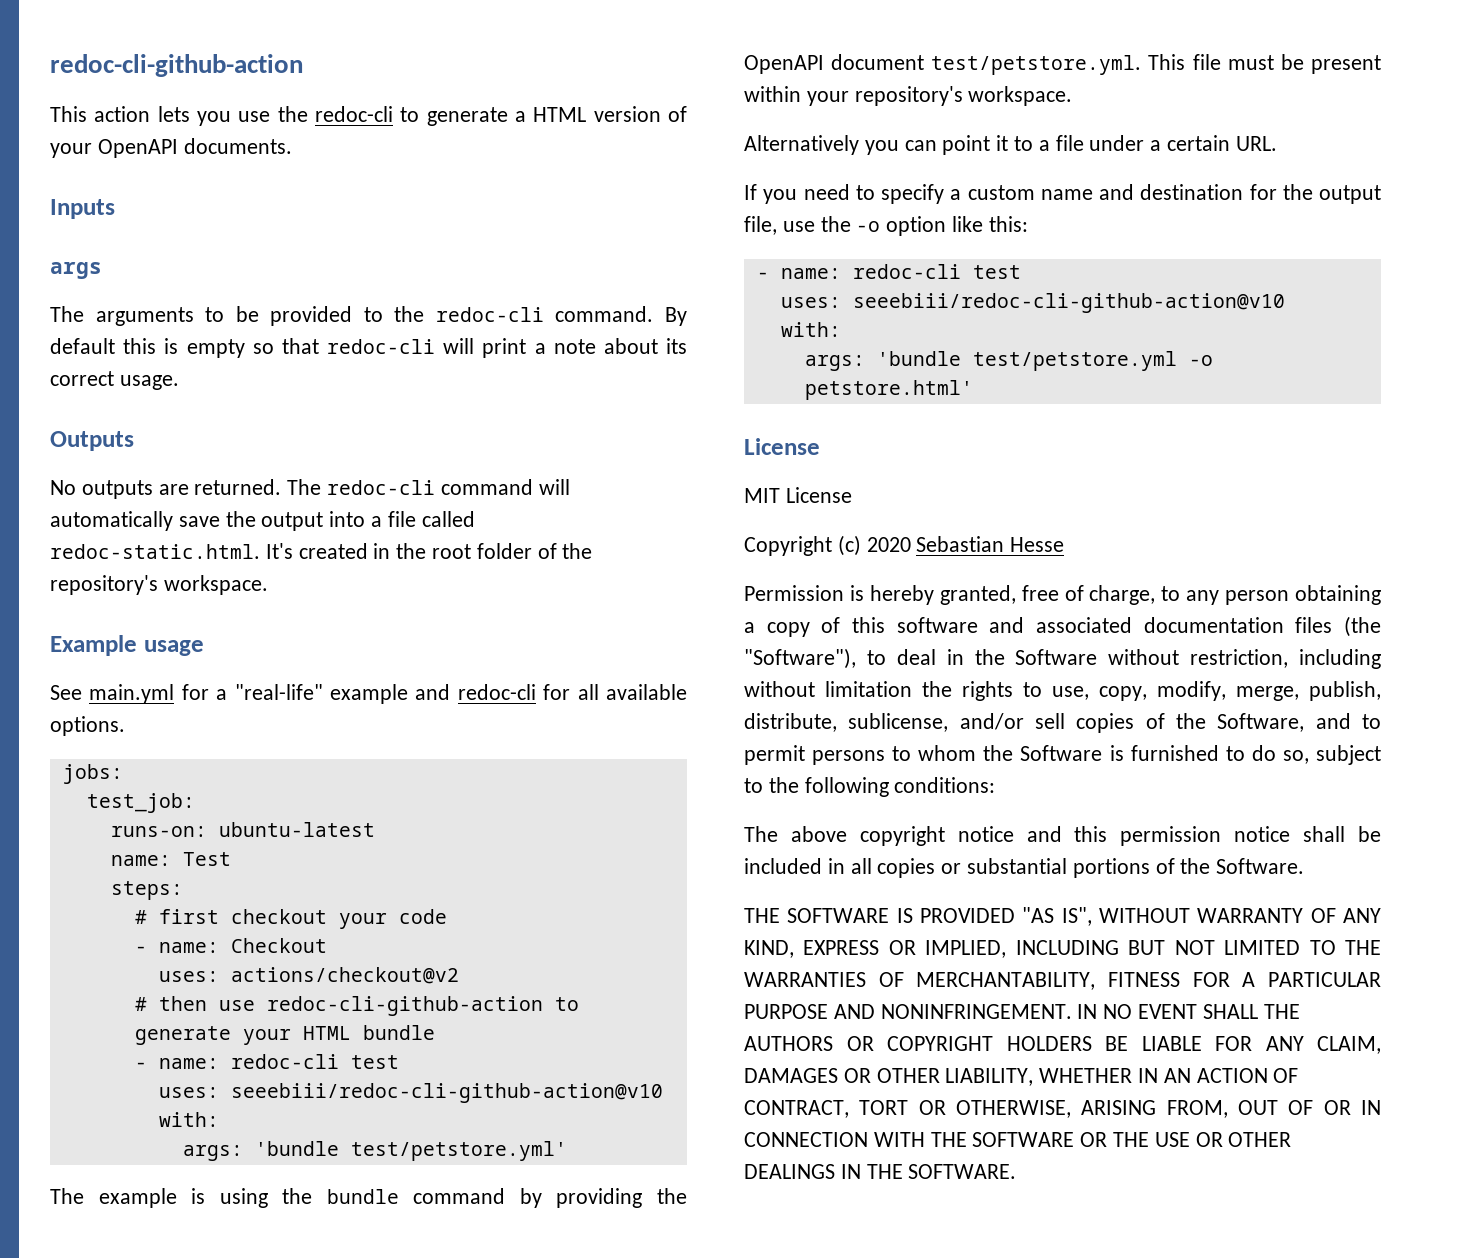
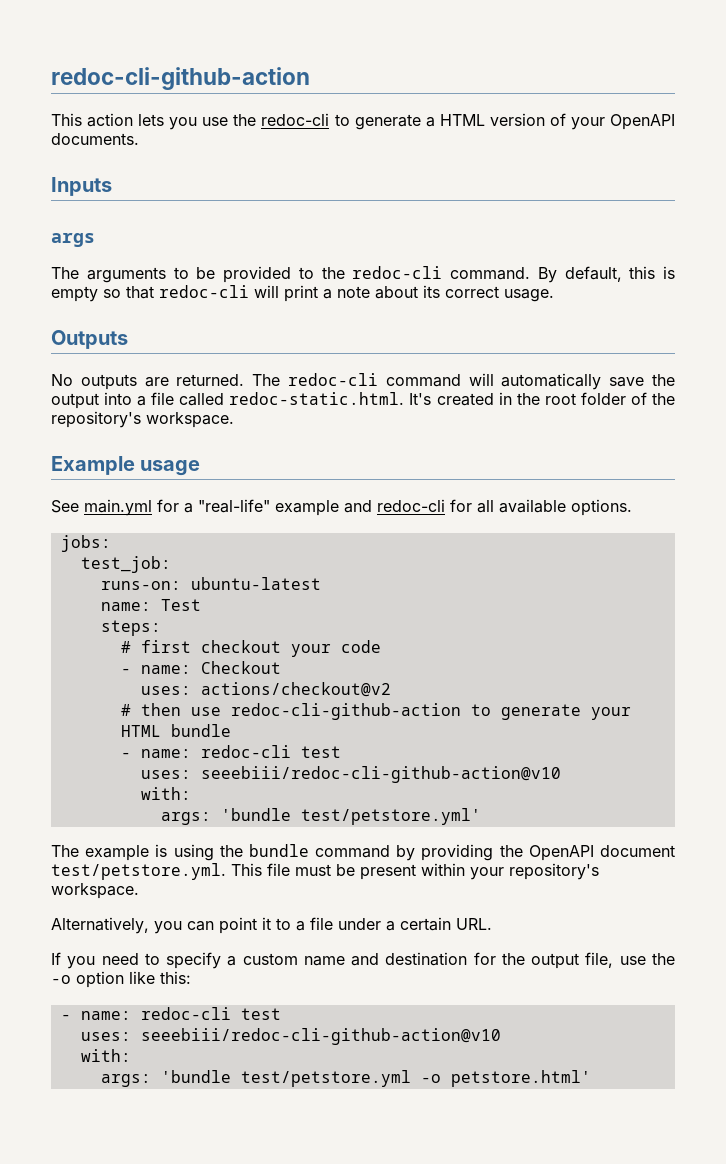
[50,338,115,354] default -> [564,266,622,282] default,
[744,135,859,155] Alternatively -> [51,917,149,934] Alternatively,
[744,438,820,455] [744,487,852,503] [744,535,1065,556] [744,585,1381,605] [744,616,1381,637] [744,648,1381,669] [744,681,1381,701] [744,713,1381,733] [744,745,1381,765] [744,777,996,797] [744,826,1381,846] [744,858,1305,878] [744,907,1381,926] [744,940,1381,958] [744,972,1381,990] [744,1004,1300,1019] [744,1036,1381,1054] [744,1068,1299,1086] [744,1100,1381,1118] [744,1132,1292,1147] [744,1164,1017,1179] // License // MIT License // Copyright (c) 2020 Sebastian Hesse // Permission is hereby granted, free of charge, to any person obtaining a copy of this software and associated documentation files (the "Software"), to deal in the Software without restriction, including without limitation the rights to use, copy, modify, merge, publish, distribute, sublicense, and/or sell copies of the Software, and to permit persons to whom the Software is furnished to do so, subject to the following conditions: // The above copyright notice and this permission notice shall be included in all copies or substantial portions of the Software. // THE SOFTWARE IS PROVIDED "AS IS", WITHOUT WARRANTY OF ANY KIND, EXPRESS OR IMPLIED, INCLUDING BUT NOT LIMITED TO THE WARRANTIES OF MERCHANTABILITY, FITNESS FOR A PARTICULAR PURPOSE AND NONINFRINGEMENT. IN NO EVENT SHALL THE AUTHORS OR COPYRIGHT HOLDERS BE LIABLE FOR ANY CLAIM, DAMAGES OR OTHER LIABILITY, WHETHER IN AN ACTION OF CONTRACT, TORT OR OTHERWISE, ARISING FROM, OUT OF OR IN CONNECTION WITH THE SOFTWARE OR THE USE OR OTHER DEALINGS IN THE SOFTWARE. -> (591, 1078) none

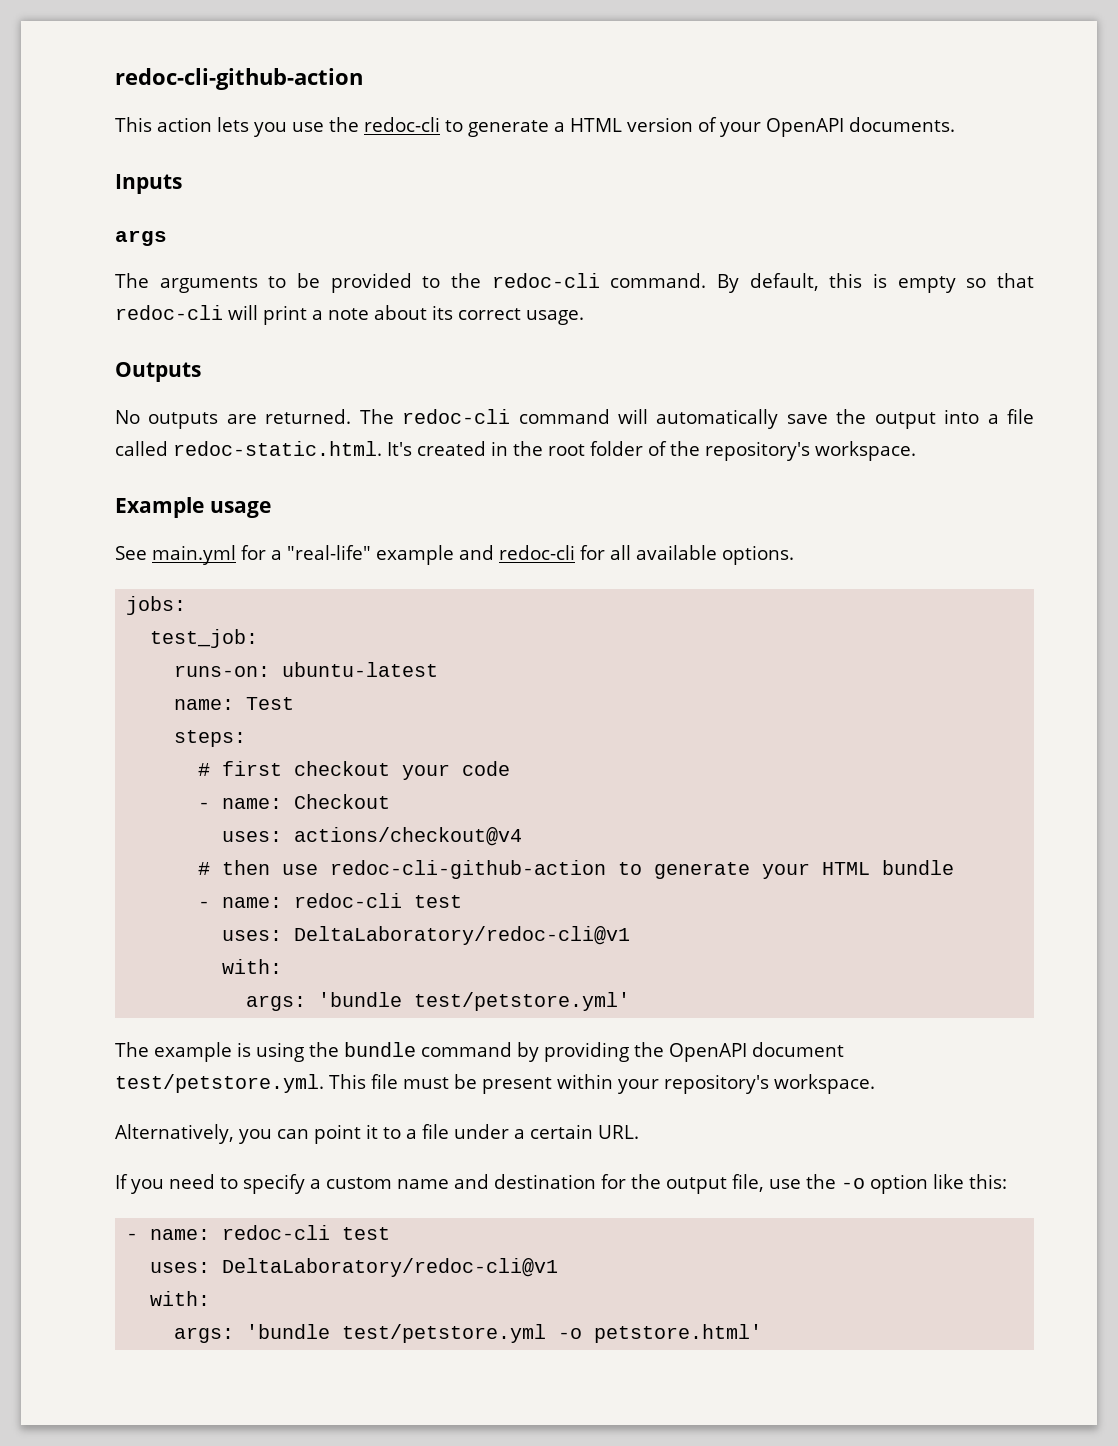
[200,682,391,697] actions/checkout@v2 -> [294,827,523,846] actions/checkout@v4
[200,766,561,783] seeebiii/redoc-cli-github-action@v10 -> [294,926,631,945] DeltaLaboratory/redoc-cli@v1
[140,1028,501,1045] seeebiii/redoc-cli-github-action@v10 -> [222,1258,559,1277] DeltaLaboratory/redoc-cli@v1

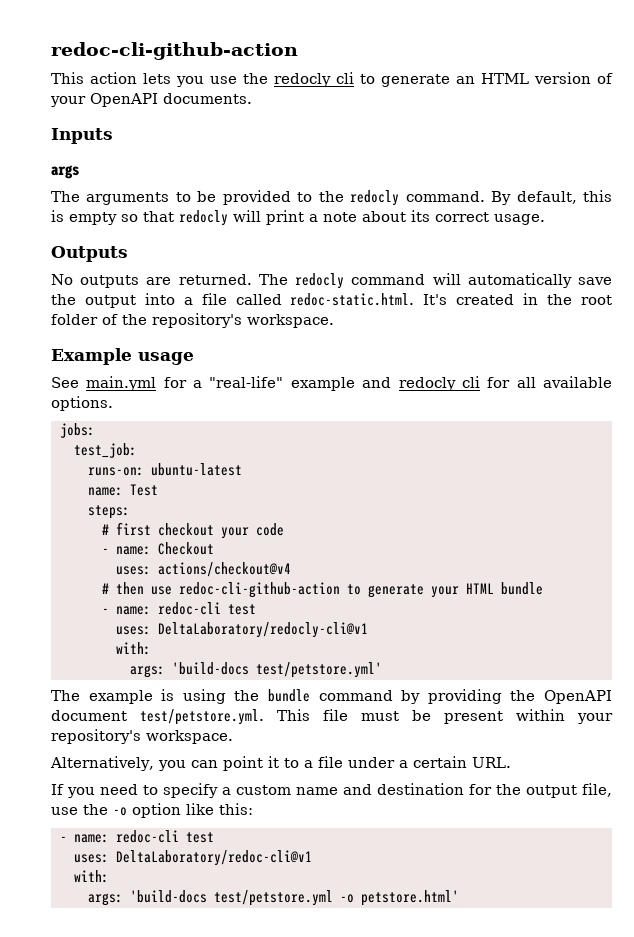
[364,117,565,137] redoc-cli to generate a -> [274,72,475,87] redocly cli to generate an
[491,273,600,288] redoc-cli -> [350,190,400,206] redocly
[115,305,223,320] redoc-cli -> [179,210,228,226] redocly
[402,409,511,424] redoc-cli -> [295,273,345,289] redocly
[499,545,575,560] redoc-cli -> [398,376,480,391] redocly cli
[294,926,631,945] [222,959,283,974] [246,992,403,1011] DeltaLaboratory/redoc-cli@v1 // with: // args: 'bundle -> [157,622,368,638] [115,642,151,655] [129,662,249,678] DeltaLaboratory/redocly-cli@v1 // with: // args: 'build-docs
[246,1324,331,1339] 'bundle -> [129,890,207,903] 'build-docs

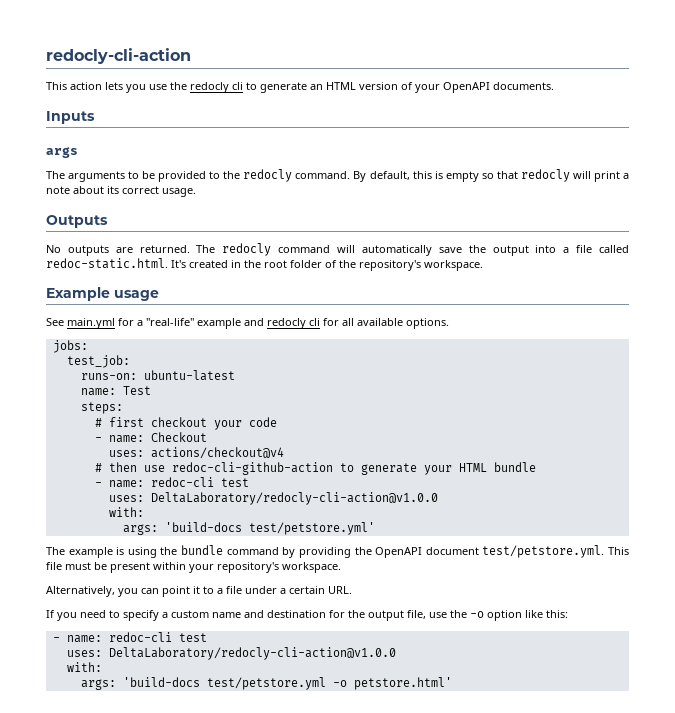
[51,42,298,60] redoc-cli-github-action -> [46,48,191,64] redocly-cli-action
[157,622,368,638] DeltaLaboratory/redocly-cli@v1 -> [150,492,438,505] DeltaLaboratory/redocly-cli-action@v1.0.0
[115,850,312,866] DeltaLaboratory/redoc-cli@v1 -> [108,647,396,660] DeltaLaboratory/redocly-cli-action@v1.0.0

